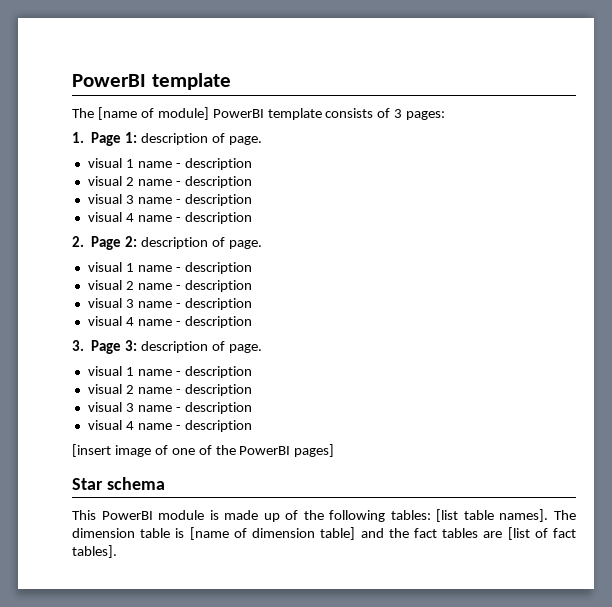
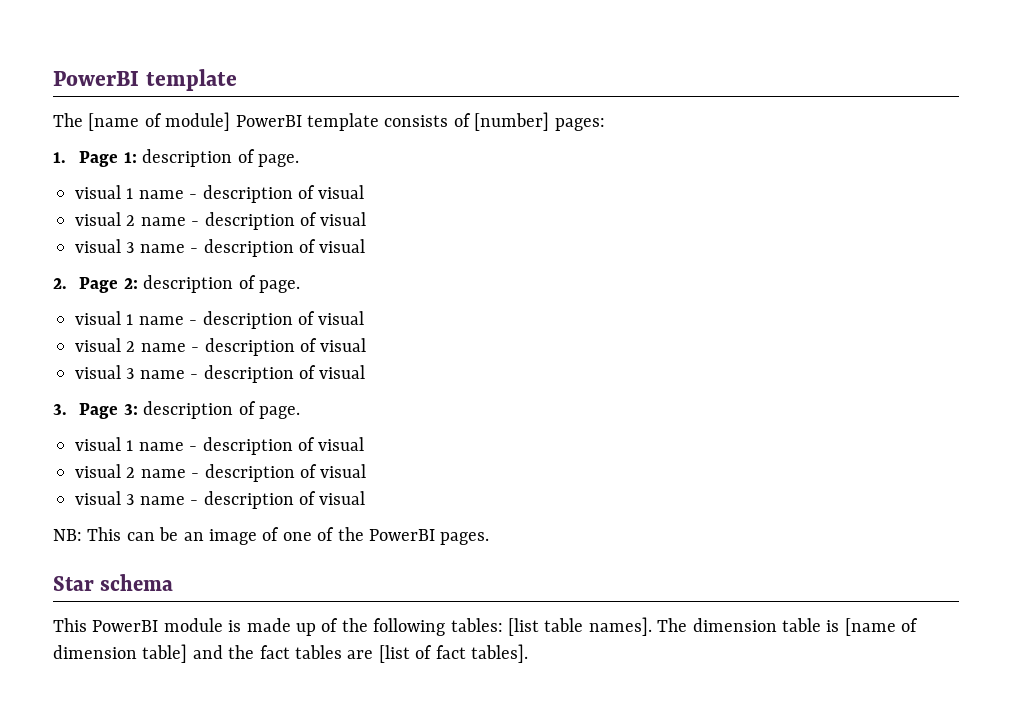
[394,109,403,118] 3 -> [474,112,550,131] [number]
[87,176,252,188] [87,194,252,206] [87,212,252,224] // visual 2 name - description // visual 3 name - description // visual 4 name - description -> [298,185,365,199] [75,212,367,230] [75,239,366,257] of visual // visual 2 name - description of visual // visual 3 name - description of visual
[87,280,252,292] [87,298,252,310] [87,316,252,328] // visual 2 name - description // visual 3 name - description // visual 4 name - description -> [298,311,365,325] [75,338,367,356] [75,365,366,383] of visual // visual 2 name - description of visual // visual 3 name - description of visual
[87,384,252,396] [87,402,252,414] [87,420,252,432] [72,444,111,457] // visual 2 name - description // visual 3 name - description // visual 4 name - description // [insert -> [298,437,365,451] [75,464,367,482] [75,491,366,509] [53,527,204,541] of visual // visual 2 name - description of visual // visual 3 name - description of visual // NB: This can be an
[294,444,335,457] pages] -> [440,532,490,545] pages.

